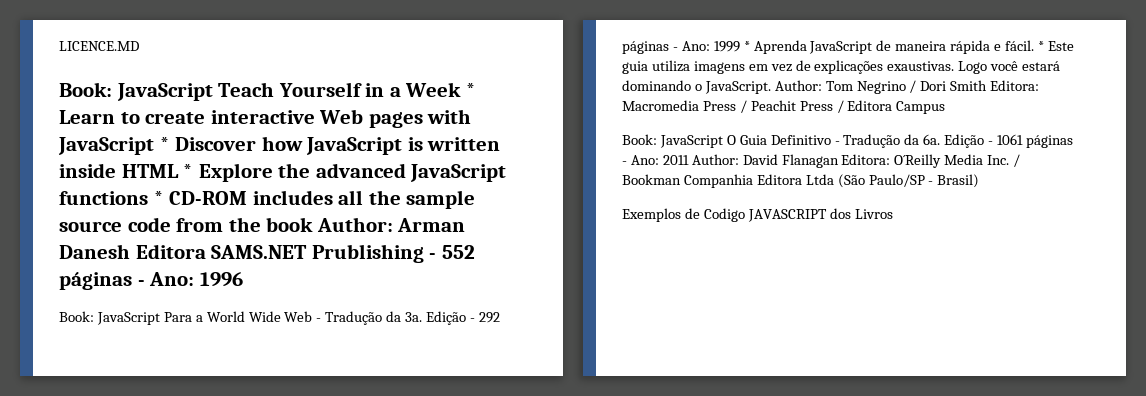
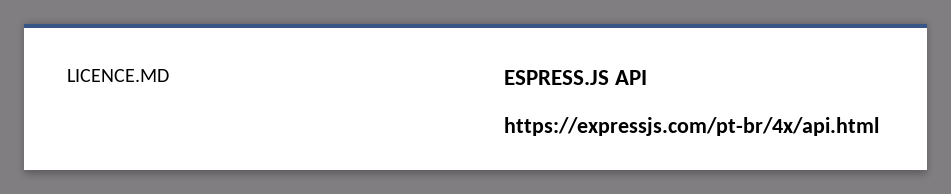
[59,82,476,101] [59,109,472,128] [58,136,501,155] [59,163,507,182] [59,190,476,209] [59,217,466,232] [59,244,475,263] [59,272,243,290] [59,311,500,325] [622,40,1074,54] [622,60,1061,74] [622,80,1040,94] [622,100,946,114] [622,134,1073,148] [622,154,1021,168] [622,174,980,188] [622,208,893,222] Book: JavaScript Teach Yourself in a Week * Learn to create interactive Web pages with JavaScript * Discover how JavaScript is written inside HTML * Explore the advanced JavaScript functions * CD-ROM includes all the sample source code from the book Author: Arman Danesh Editora SAMS.NET Prublishing - 552 páginas - Ano: 1996 // Book: JavaScript Para a World Wide Web - Tradução da 3a. Edição - 292 páginas - Ano: 1999 * Aprenda JavaScript de maneira rápida e fácil. * Este guia utiliza imagens em vez de explicações exaustivas. Logo você estará dominando o JavaScript. Author: Tom Negrino / Dori Smith Editora: Macromedia Press / Peachit Press / Editora Campus // Book: JavaScript O Guia Definitivo - Tradução da 6a. Edição - 1061 páginas - Ano: 2011 Author: David Flanagan Editora: O´Reilly Media Inc. / Bookman Companhia Editora Ltda (São Paulo/SP - Brasil) // Exemplos de Codigo JAVASCRIPT dos Livros -> [504,70,648,85] [504,117,879,136] ESPRESS.JS API // https://expressjs.com/pt-br/4x/api.html

